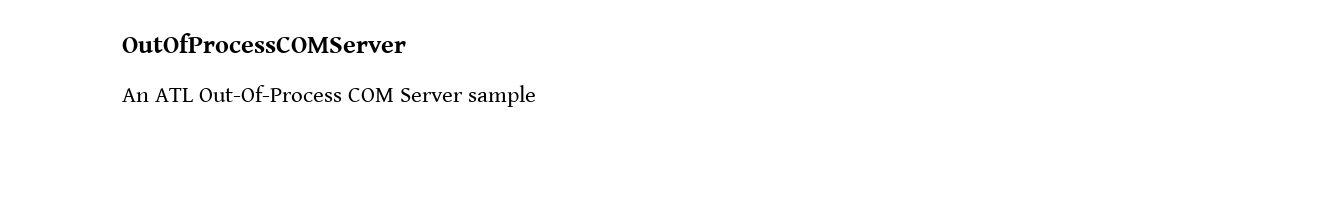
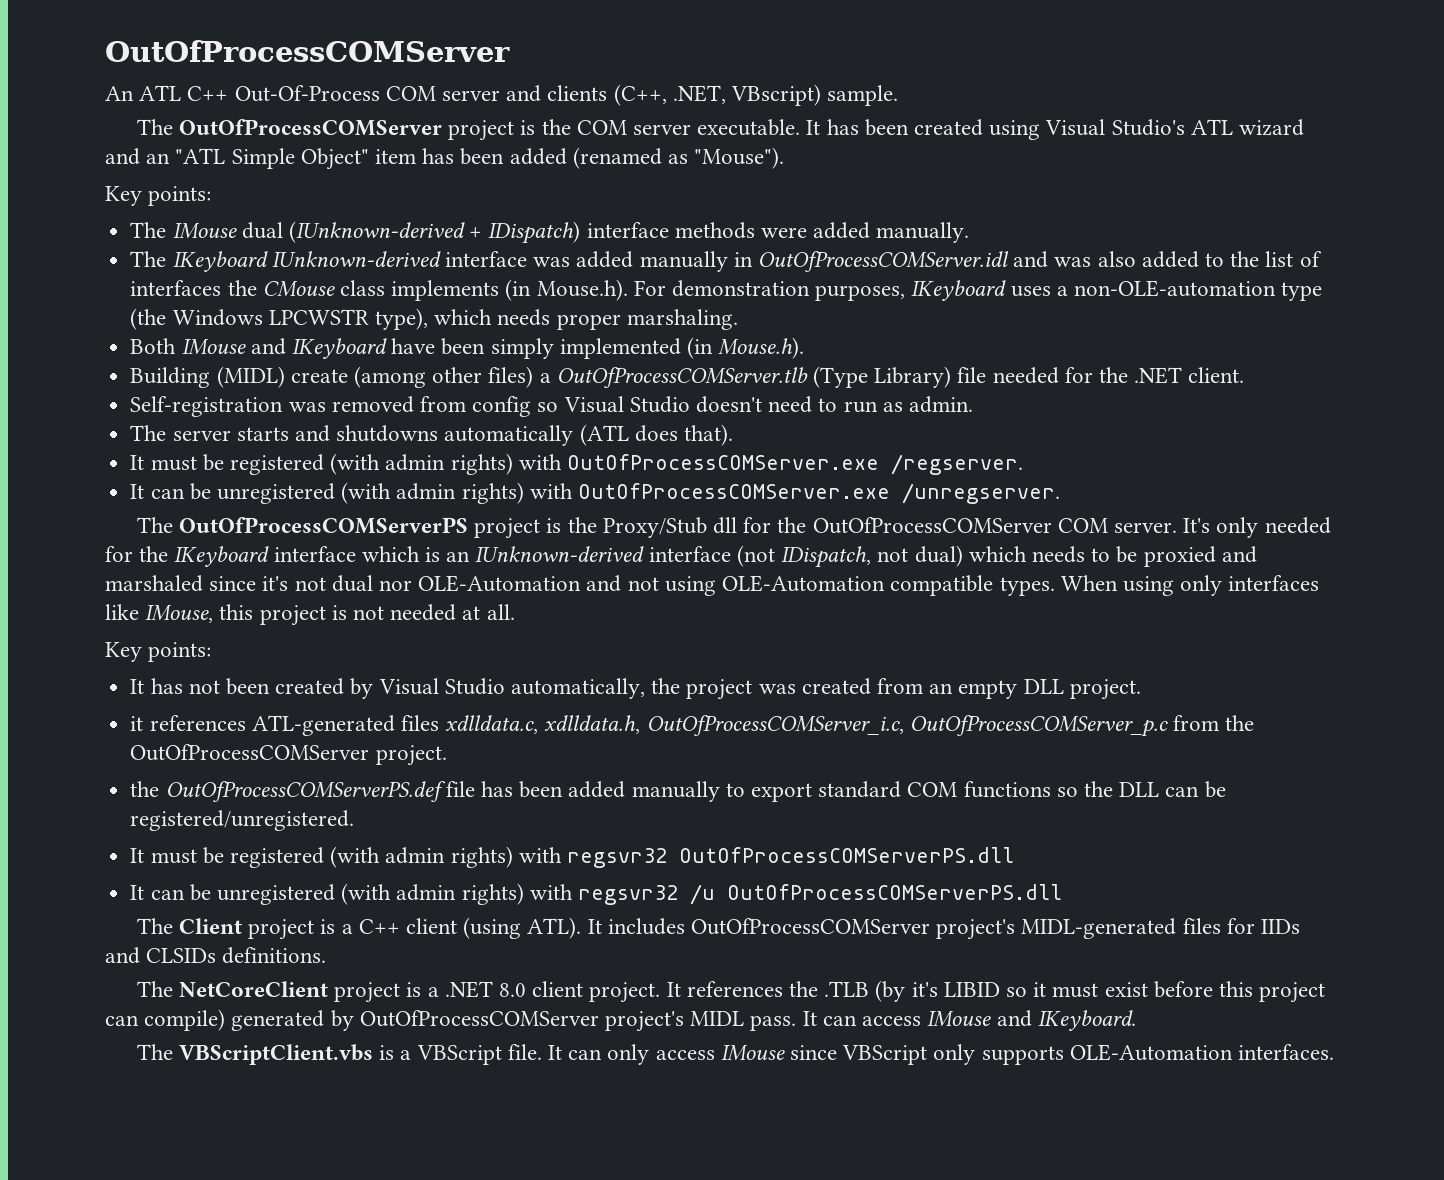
(194, 95) none -> [187,86,229,101] C++
[400,85,537,107] Server sample -> [442,84,899,106] [136,119,1305,141] [105,147,785,170] [105,186,212,206] [130,221,970,244] [130,251,1322,272] [130,279,1323,301] [130,308,738,330] [130,337,805,359] [130,366,1245,388] [130,396,974,417] [130,424,733,446] [130,453,1023,475] [130,482,1060,504] [136,517,1331,539] [105,545,1257,568] [105,575,1320,596] [105,604,515,626] [105,642,212,662] [130,678,1141,700] [130,715,1255,737] [130,744,447,766] [130,781,1226,802] [130,810,355,831] [130,846,1014,868] [130,883,1062,905] [136,917,1301,940] [105,947,327,964] [136,980,1326,1003] [105,1009,1136,1032] [136,1044,1335,1065] server and clients (C++, .NET, VBscript) sample. // The OutOfProcessCOMServer project is the COM server executable. It has been created using Visual Studio's ATL wizard and an "ATL Simple Object" item has been added (renamed as "Mouse"). // Key points: // The IMouse dual (IUnknown-derived + IDispatch) interface methods were added manually. // The IKeyboard IUnknown-derived interface was added manually in OutOfProcessCOMServer.idl and was also added to the list of interfaces the CMouse class implements (in Mouse.h). For demonstration purposes, IKeyboard uses a non-OLE-automation type (the Windows LPCWSTR type), which needs proper marshaling. // Both IMouse and IKeyboard have been simply implemented (in Mouse.h). // Building (MIDL) create (among other files) a OutOfProcessCOMServer.tlb (Type Library) file needed for the .NET client. // Self-registration was removed from config so Visual Studio doesn't need to run as admin. // The server starts and shutdowns automatically (ATL does that). // It must be registered (with admin rights) with OutOfProcessCOMServer.exe /regserver. // It can be unregistered (with admin rights) with OutOfProcessCOMServer.exe /unregserver. // The OutOfProcessCOMServerPS project is the Proxy/Stub dll for the OutOfProcessCOMServer COM server. It's only needed for the IKeyboard interface which is an IUnknown-derived interface (not IDispatch, not dual) which needs to be proxied and marshaled since it's not dual nor OLE-Automation and not using OLE-Automation compatible types. When using only interfaces like IMouse, this project is not needed at all. // Key points: // It has not been created by Visual Studio automatically, the project was created from an empty DLL project. // it references ATL-generated files xdlldata.c, xdlldata.h, OutOfProcessCOMServer_i.c, OutOfProcessCOMServer_p.c from the OutOfProcessCOMServer project. // the OutOfProcessCOMServerPS.def file has been added manually to export standard COM functions so the DLL can be registered/unregistered. // It must be registered (with admin rights) with regsvr32 OutOfProcessCOMServerPS.dll // It can be unregistered (with admin rights) with regsvr32 /u OutOfProcessCOMServerPS.dll // The Client project is a C++ client (using ATL). It includes OutOfProcessCOMServer project's MIDL-generated files for IIDs and CLSIDs definitions. // The NetCoreClient project is a .NET 8.0 client project. It references the .TLB (by it's LIBID so it must exist before this project can compile) generated by OutOfProcessCOMServer project's MIDL pass. It can access IMouse and IKeyboard. // The VBScriptClient.vbs is a VBScript file. It can only access IMouse since VBScript only supports OLE-Automation interfaces.

